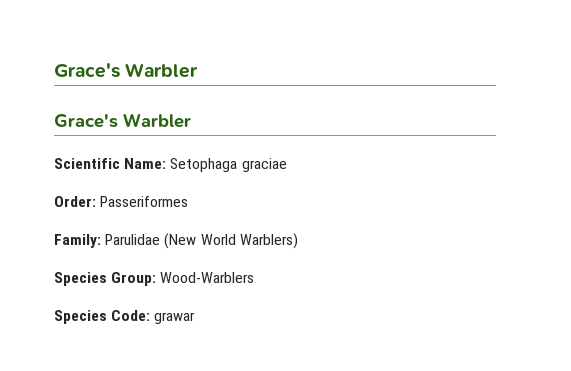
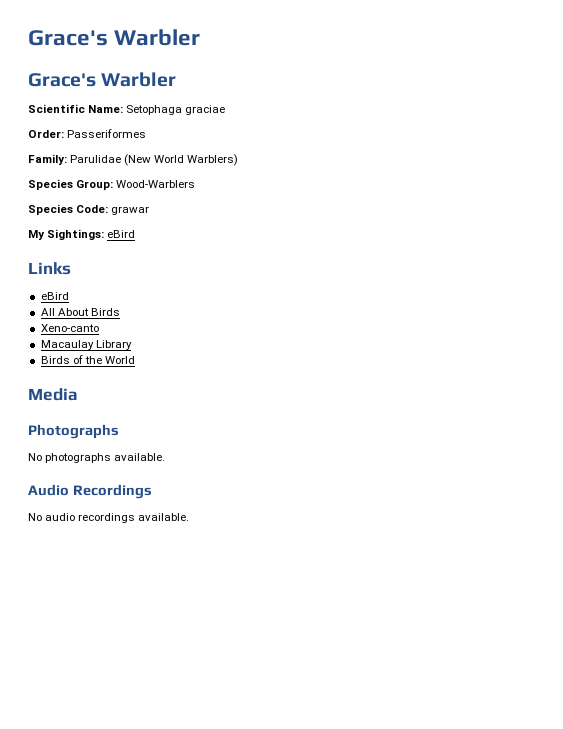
(196, 318) none -> [28,229,136,240] [28,262,71,275] [40,292,69,300] [40,308,120,316] [40,324,99,332] [40,340,132,350] [40,355,135,364] [28,388,78,401] [28,424,119,439] [28,453,166,463] [28,484,152,499] [28,513,190,523] // My Sightings: eBird // Links // eBird // All About Birds // Xeno-canto // Macaulay Library // Birds of the World // Media // Photographs // No photographs available. // Audio Recordings // No audio recordings available.

